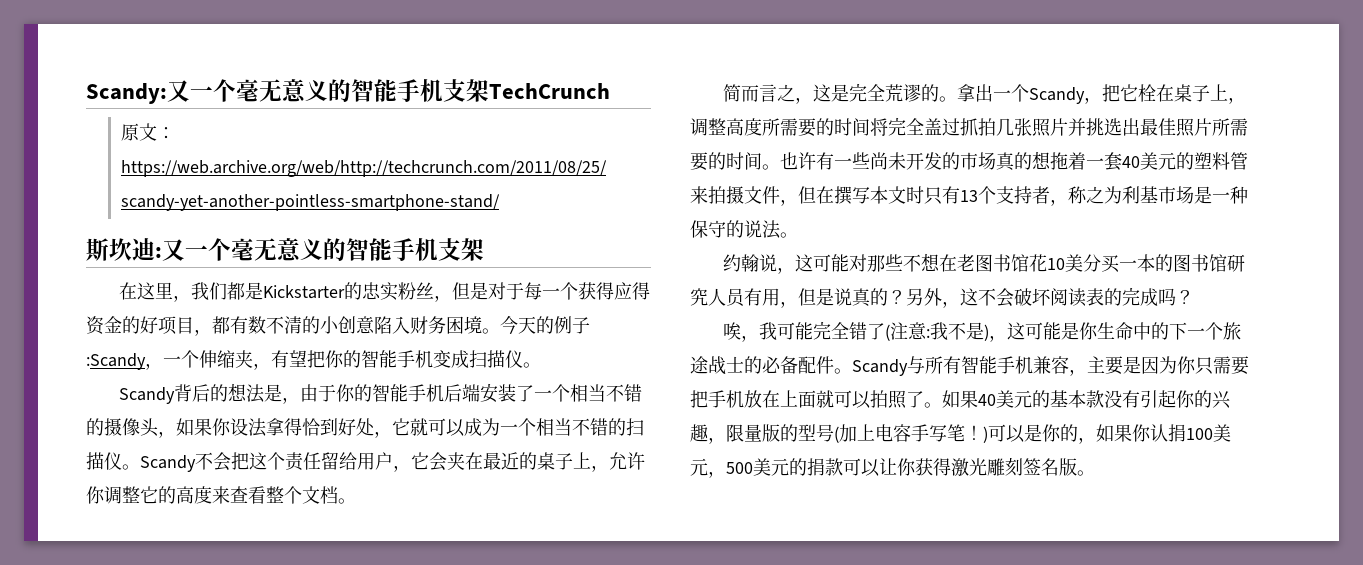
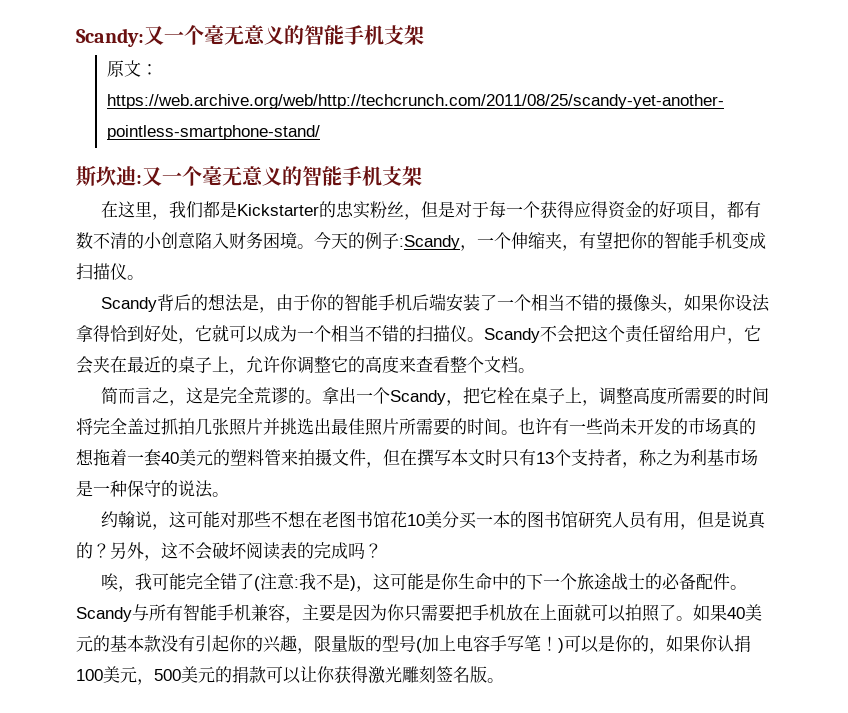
[489,83,610,99] TechCrunch -> (424, 35) none

